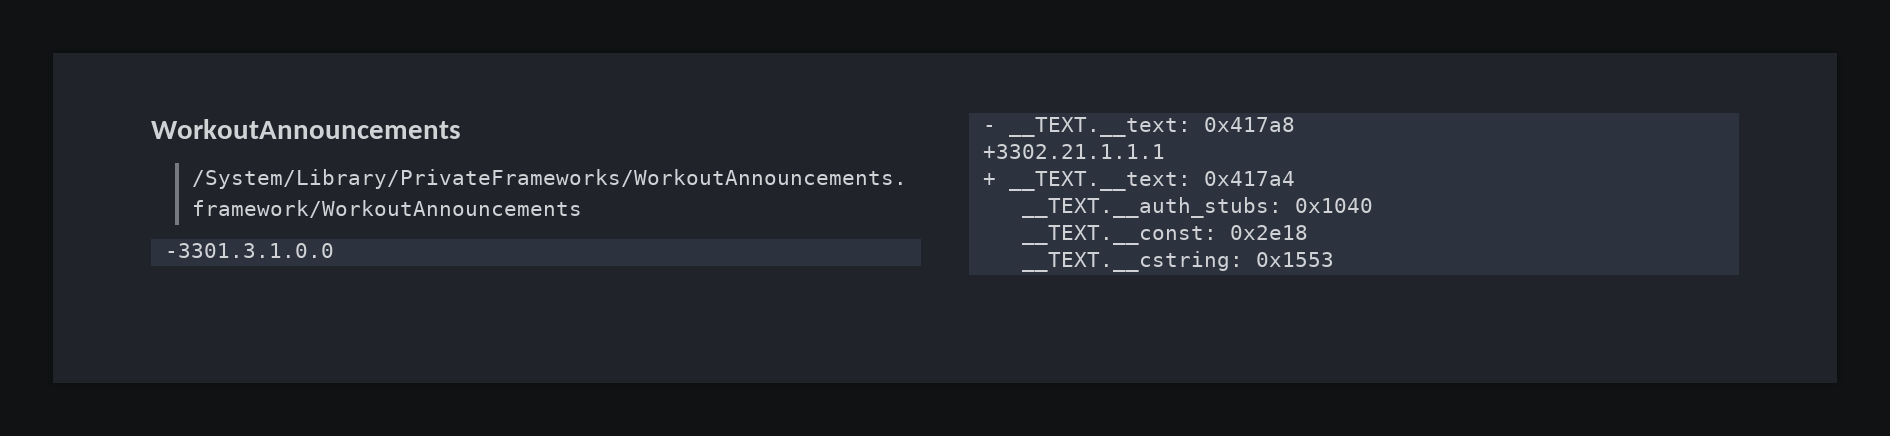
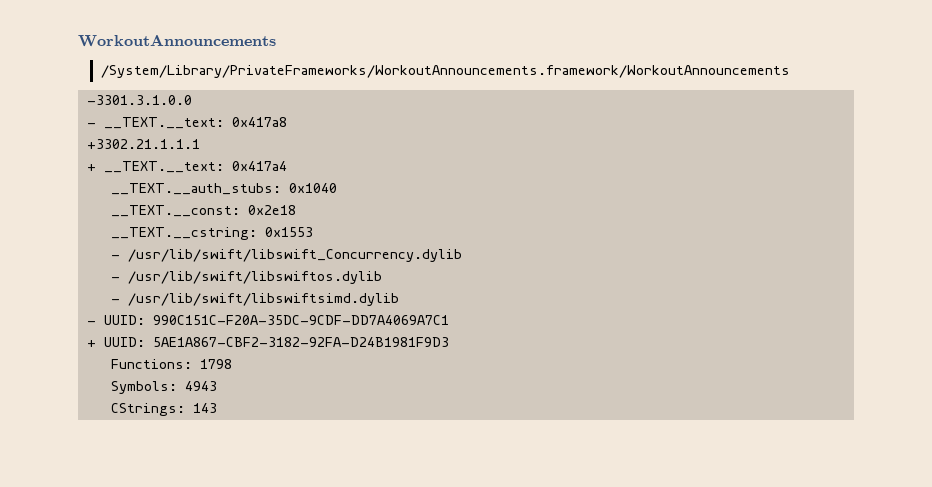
(1335, 259) none -> [110,249,462,262] [110,271,382,284] [110,293,399,306] [86,315,449,325] [86,337,449,347] [110,359,232,369] [110,381,217,394] [110,403,217,416] // - /usr/lib/swift/libswift_Concurrency.dylib // - /usr/lib/swift/libswiftos.dylib // - /usr/lib/swift/libswiftsimd.dylib // - UUID: 990C151C-F20A-35DC-9CDF-DD7A4069A7C1 // + UUID: 5AE1A867-CBF2-3182-92FA-D24B1981F9D3 // Functions: 1798 // Symbols: 4943 // CStrings: 143

